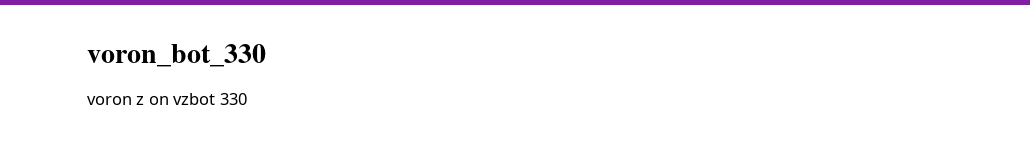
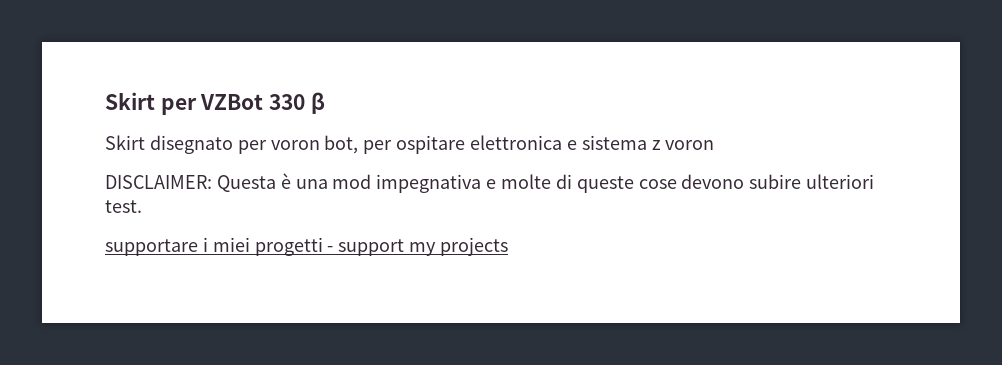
[87,44,266,67] [87,93,247,105] voron_bot_330 // voron z on vzbot 330 -> [105,92,325,115] [105,135,715,154] [105,173,875,193] [105,200,142,213] [105,237,509,256] Skirt per VZBot 330 β // Skirt disegnato per voron bot, per ospitare elettronica e sistema z voron // DISCLAIMER: Questa è una mod impegnativa e molte di queste cose devono subire ulteriori test. // supportare i miei progetti - support my projects

